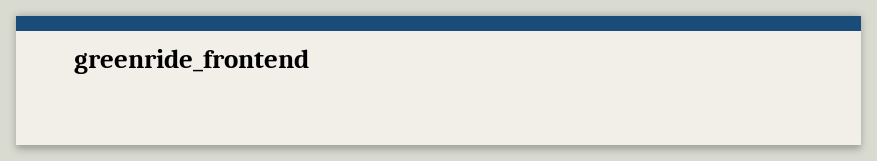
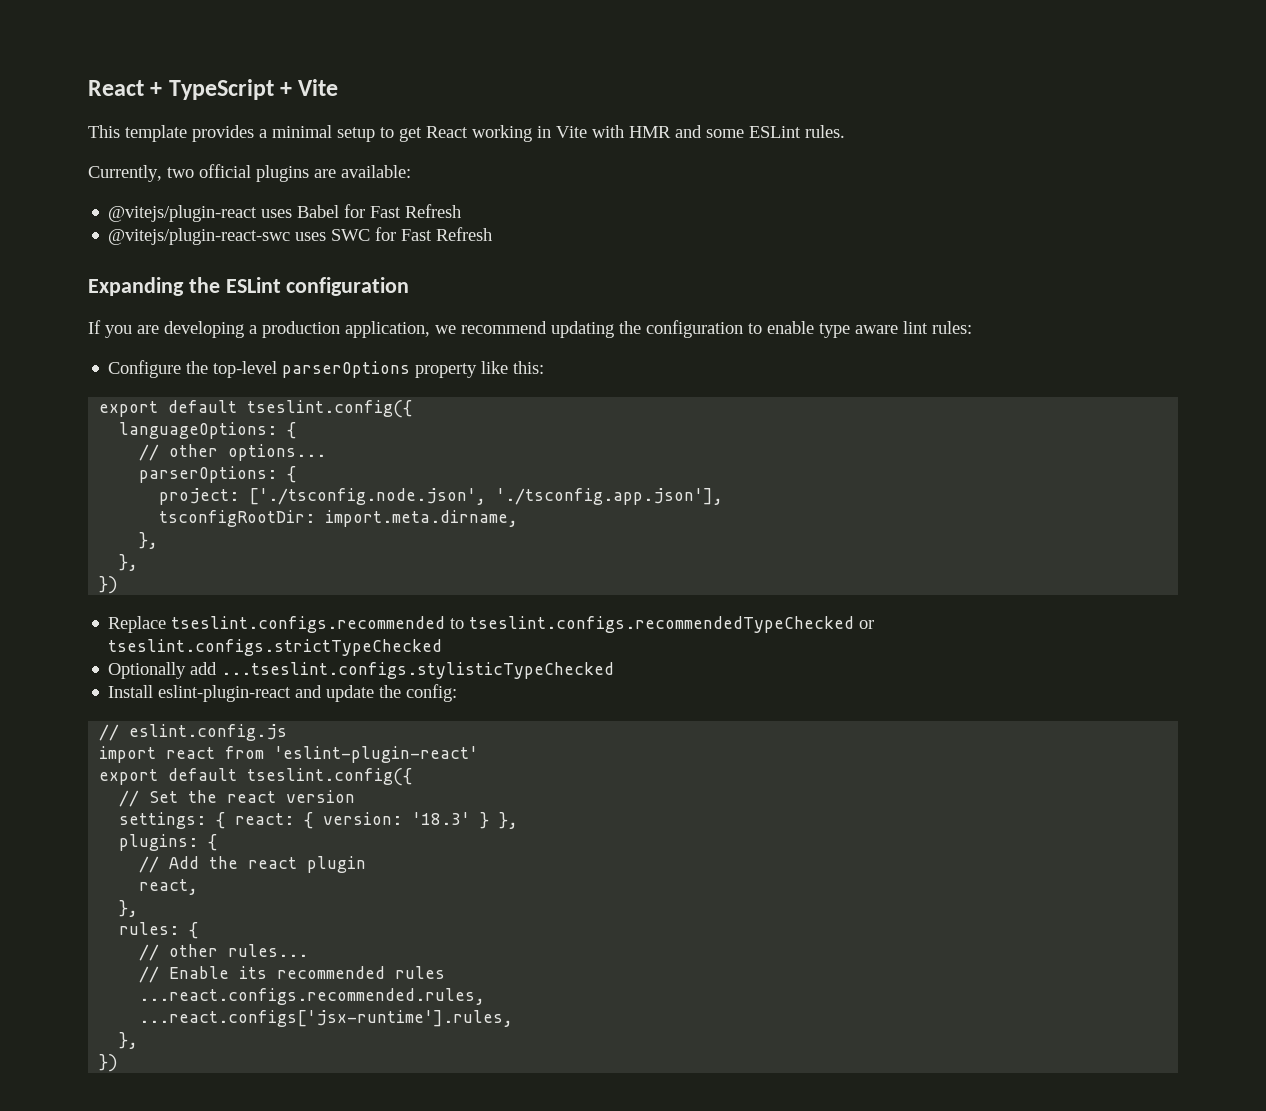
[74,49,309,74] greenride_frontend -> [88,79,339,100] [88,125,845,142] [88,164,411,182] [108,204,462,222] [108,227,493,245] [88,277,410,296] [88,320,972,338] [108,360,545,378] [99,400,413,418] [119,422,297,439] [139,444,327,461] [139,466,297,483] [159,488,724,505] [159,510,519,527] [139,532,159,549] [119,554,139,571] [99,576,119,594] [108,616,875,633] [108,639,443,656] [108,662,615,679] [108,684,458,702] [99,724,288,741] [99,746,479,763] [99,768,413,786] [119,790,356,807] [119,812,519,829] [119,834,218,851] [139,856,367,873] [139,879,199,895] [119,900,139,917] [119,922,199,939] [139,944,309,961] [139,966,446,983] [139,988,486,1005] [139,1010,514,1027] [119,1032,139,1049] [99,1054,119,1072] React + TypeScript + Vite // This template provides a minimal setup to get React working in Vite with HMR and some ESLint rules. // Currently, two official plugins are available: // @vitejs/plugin-react uses Babel for Fast Refresh // @vitejs/plugin-react-swc uses SWC for Fast Refresh // Expanding the ESLint configuration // If you are developing a production application, we recommend updating the configuration to enable type aware lint rules: // Configure the top-level parserOptions property like this: // export default tseslint.config({ // languageOptions: { // // other options... // parserOptions: { // project: ['./tsconfig.node.json', './tsconfig.app.json'], // tsconfigRootDir: import.meta.dirname, // }, // }, // }) // Replace tseslint.configs.recommended to tseslint.configs.recommendedTypeChecked or tseslint.configs.strictTypeChecked // Optionally add ...tseslint.configs.stylisticTypeChecked // Install eslint-plugin-react and update the config: // // eslint.config.js // import react from 'eslint-plugin-react' // export default tseslint.config({ // // Set the react version // settings: { react: { version: '18.3' } }, // plugins: { // // Add the react plugin // react, // }, // rules: { // // other rules... // // Enable its recommended rules // ...react.configs.recommended.rules, // ...react.configs['jsx-runtime'].rules, // }, // })

